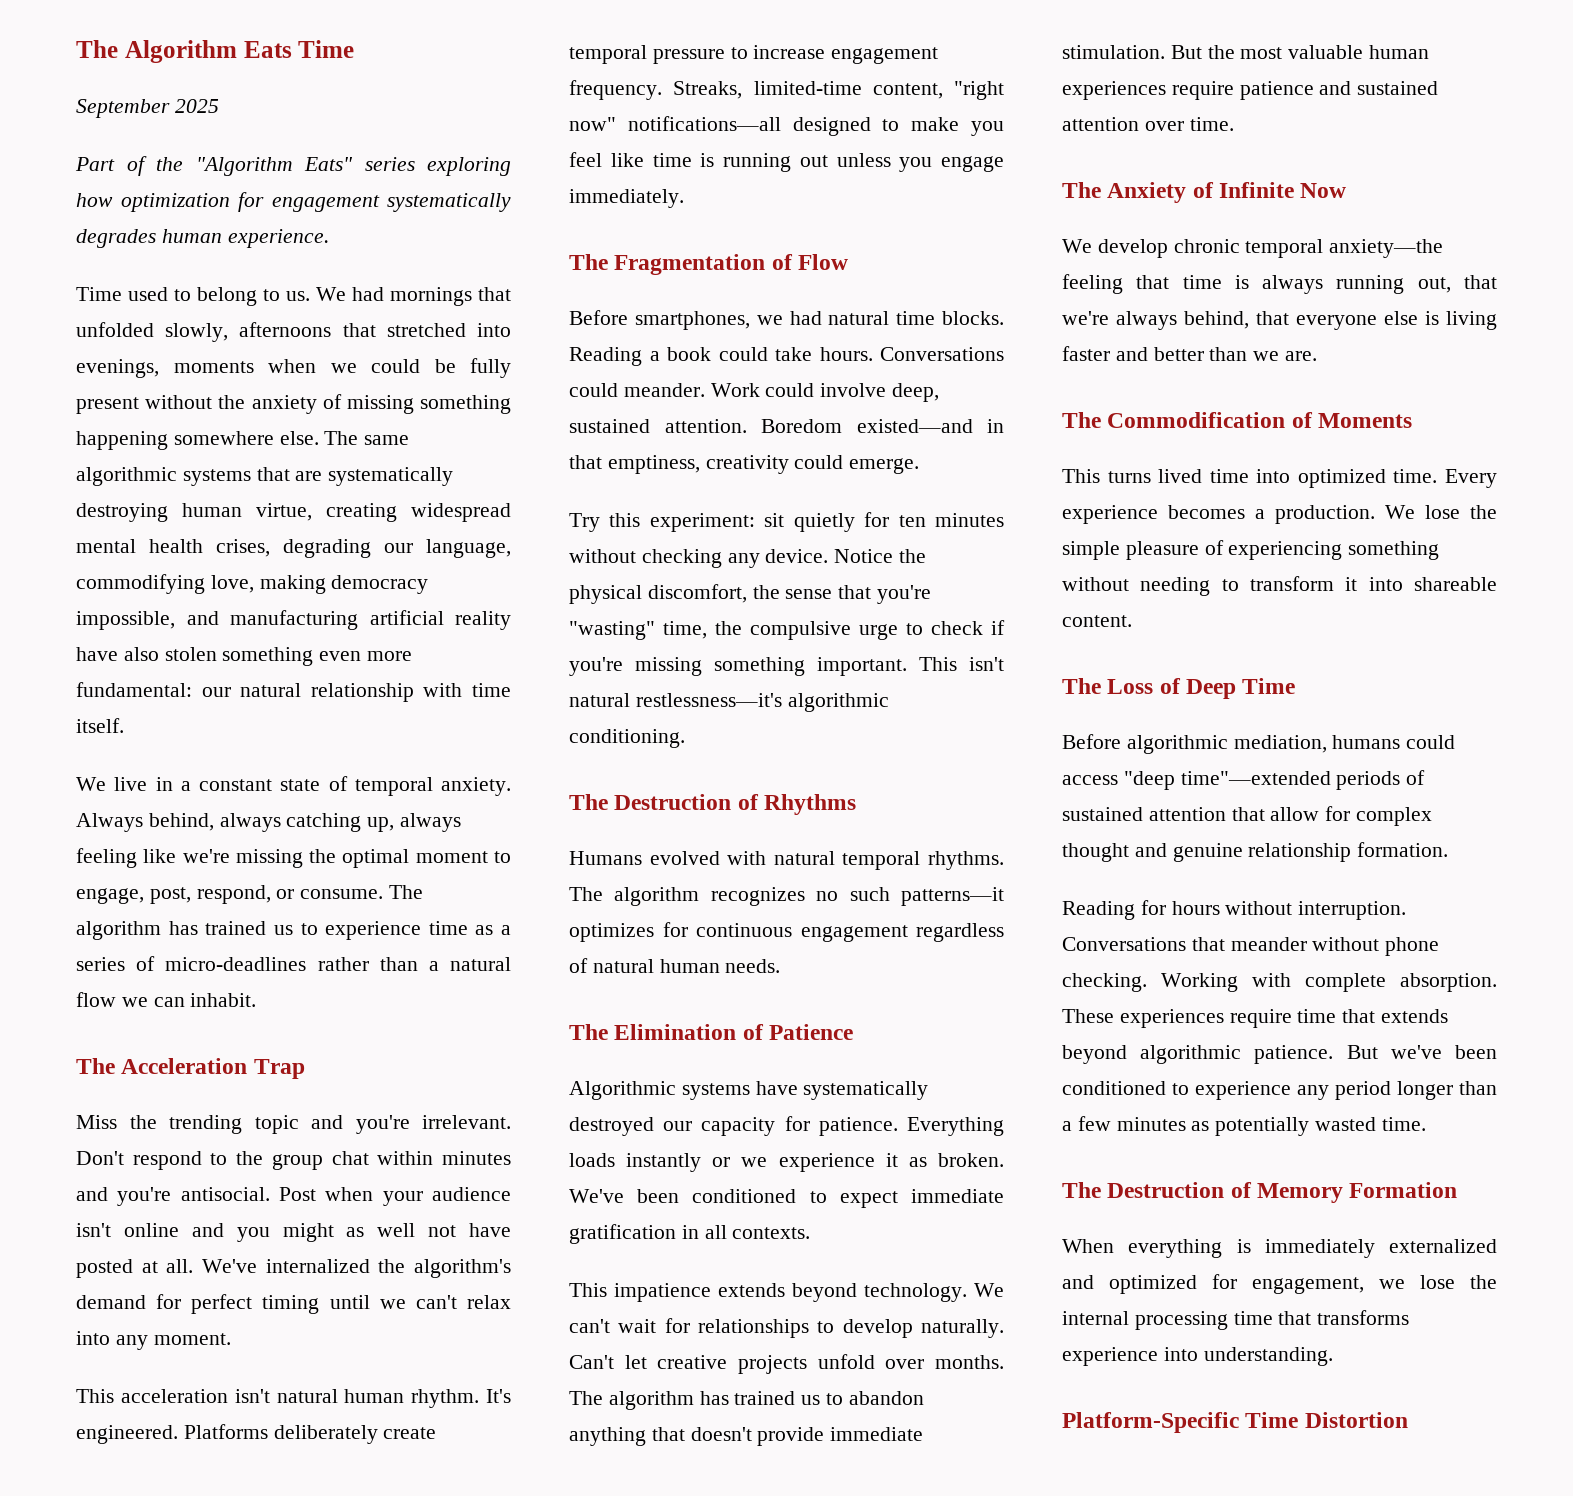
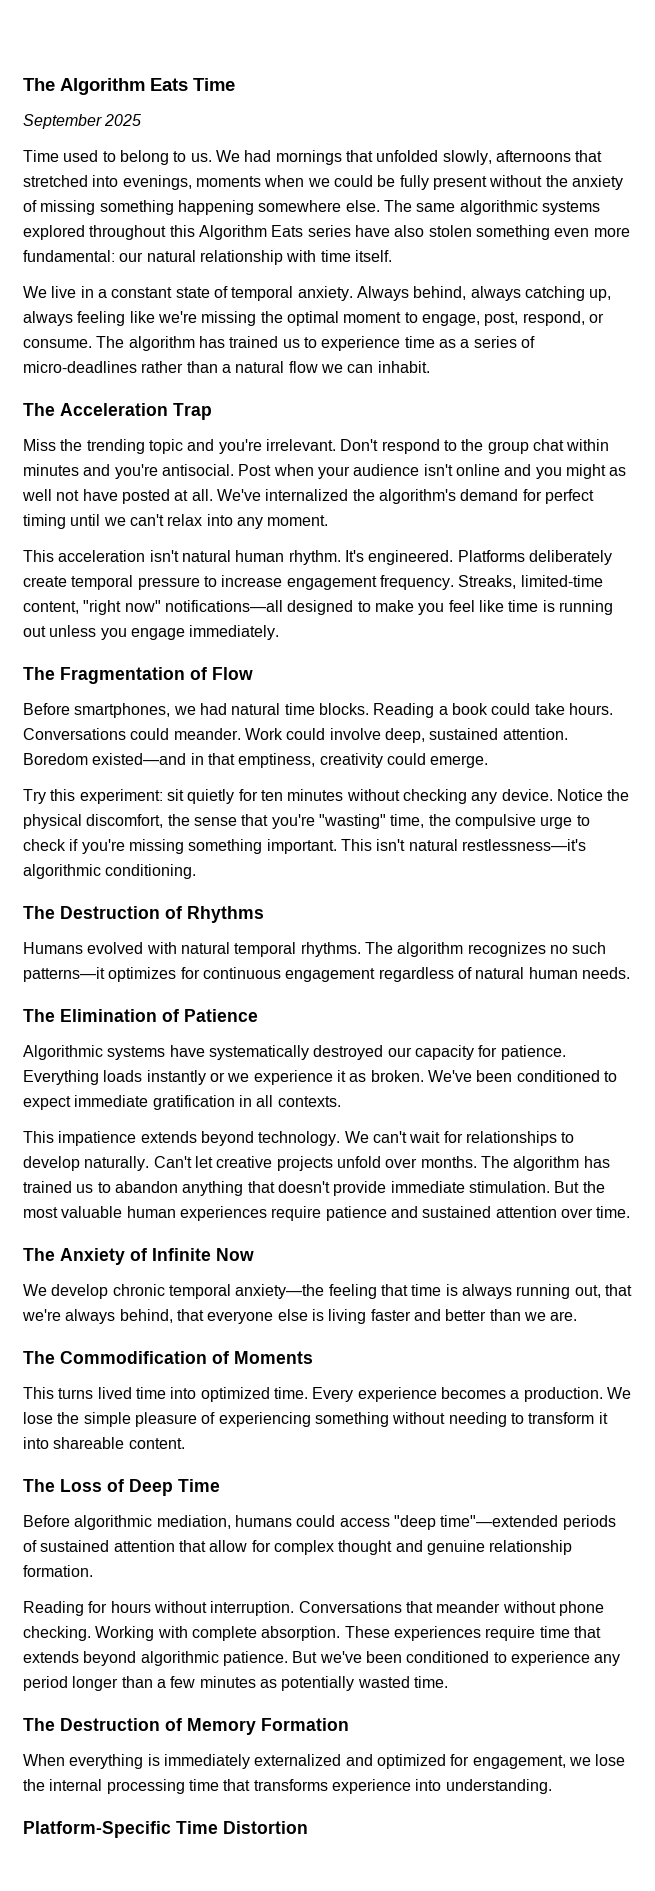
[75,156,511,176] [76,192,511,212] [76,229,329,248] // Part of the "Algorithm Eats" series exploring how optimization for engagement systematically degrades human experience. -> (142, 120) none
[256,467,454,486] [76,503,511,522] [76,539,511,558] [76,574,429,594] [76,610,511,630] that are systematically destroying human virtue, creating widespread mental health crises, degrading our language, commodifying love, making democracy impossible, and manufacturing artificial reality -> [23,225,351,240] explored throughout this Algorithm Eats series

